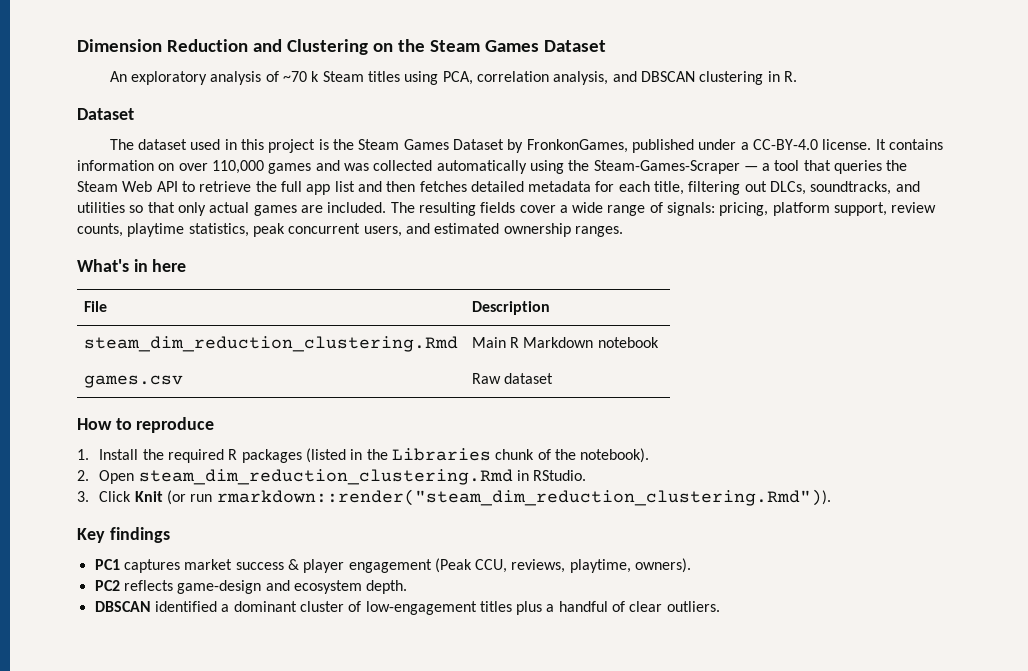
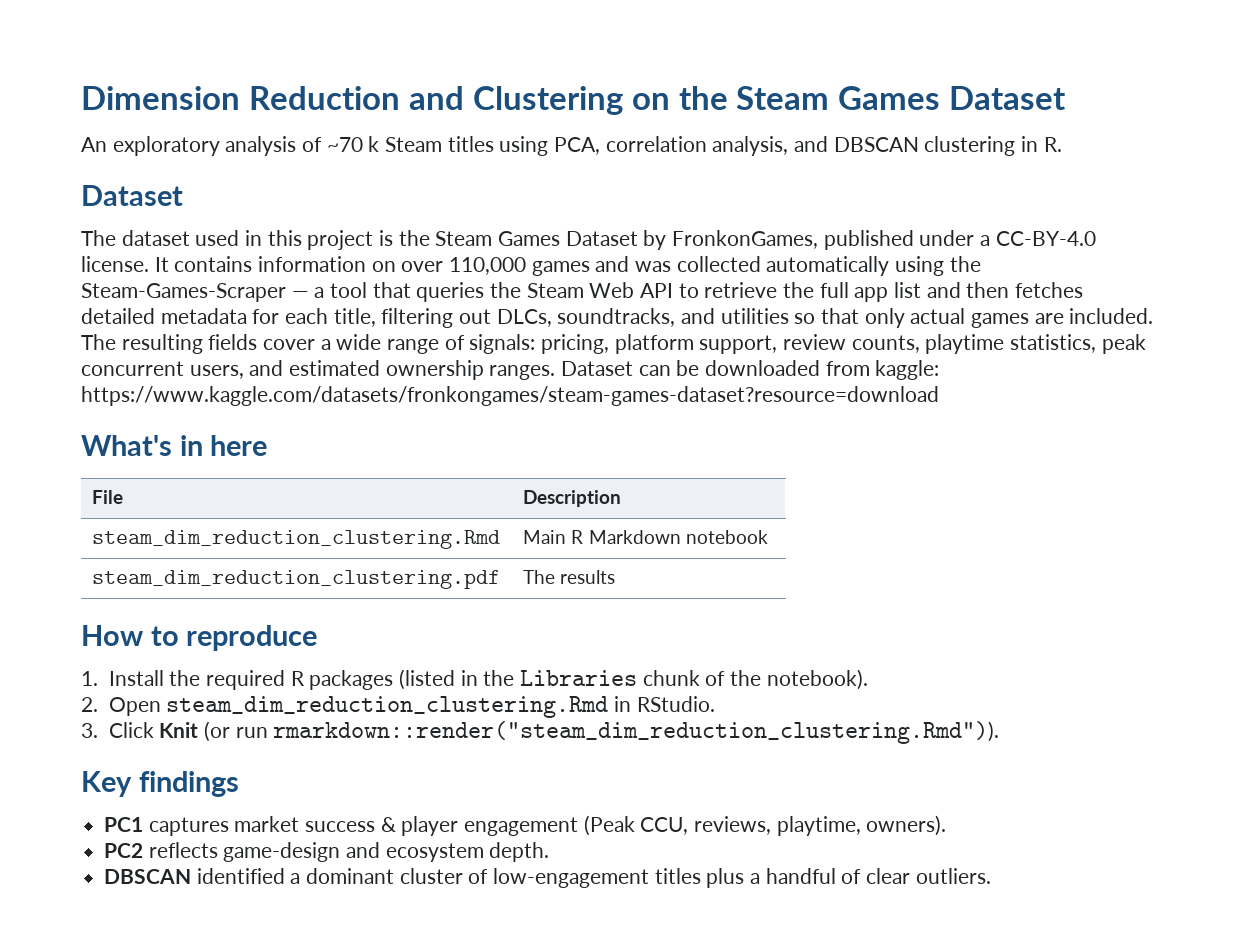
(623, 231) none -> [561,360,940,380] [81,386,939,406] Dataset can be downloaded from kaggle: https://www.kaggle.com/datasets/fronkongames/steam-games-dataset?resource=download
[83,375,183,388] [471,373,553,384] games.csv | Raw dataset -> [92,570,501,589] [523,570,616,584] steam_dim_reduction_clustering.pdf | The results

